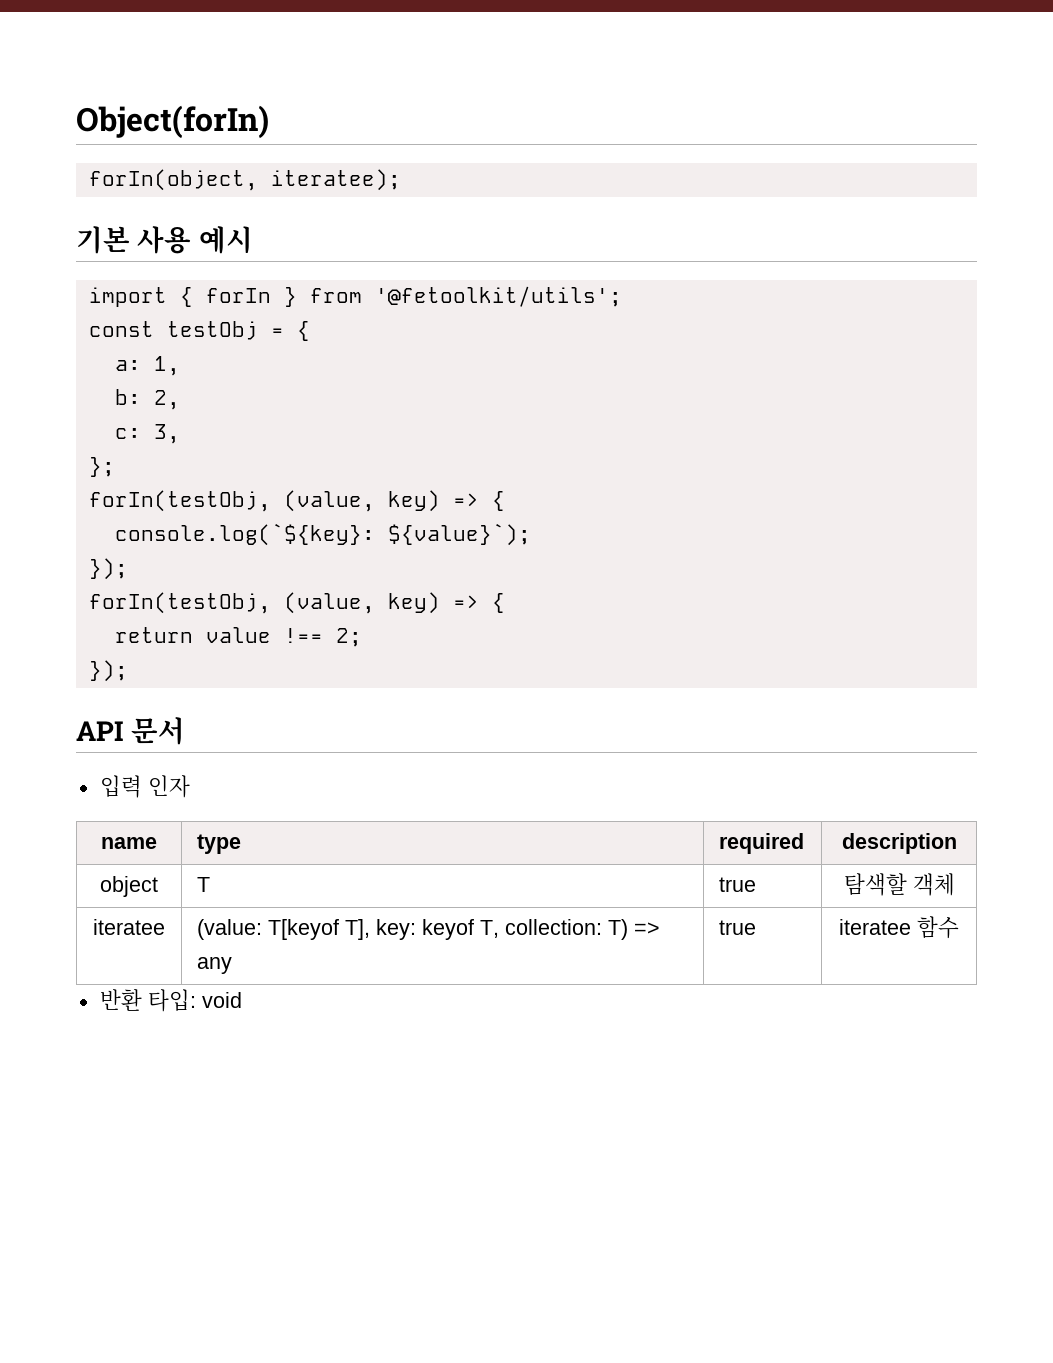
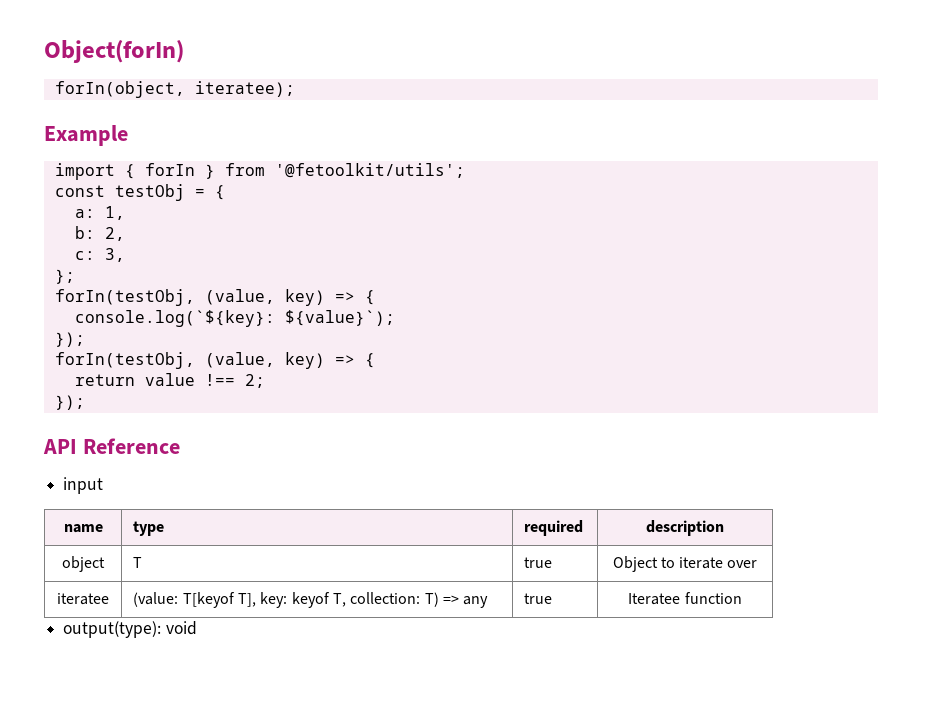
[76,226,253,254] 기본 사용 예시 -> [44,125,128,146] Example
[131,717,186,745] [99,775,190,798] 문서 // 입력 인자 -> [82,438,180,454] [63,477,104,494] Reference // input
[843,873,955,896] 탐색할 객체 -> [612,556,758,572] Object to iterate over
[839,916,959,939] [99,989,196,1012] iteratee 함수 // 반환 타입: -> [628,592,742,605] [63,621,162,638] Iteratee function // output(type):

